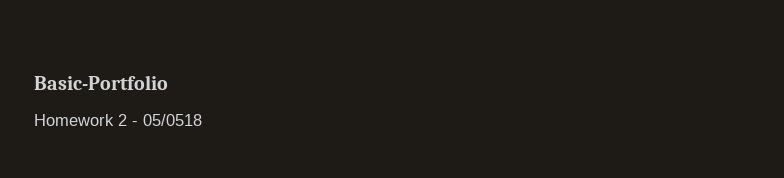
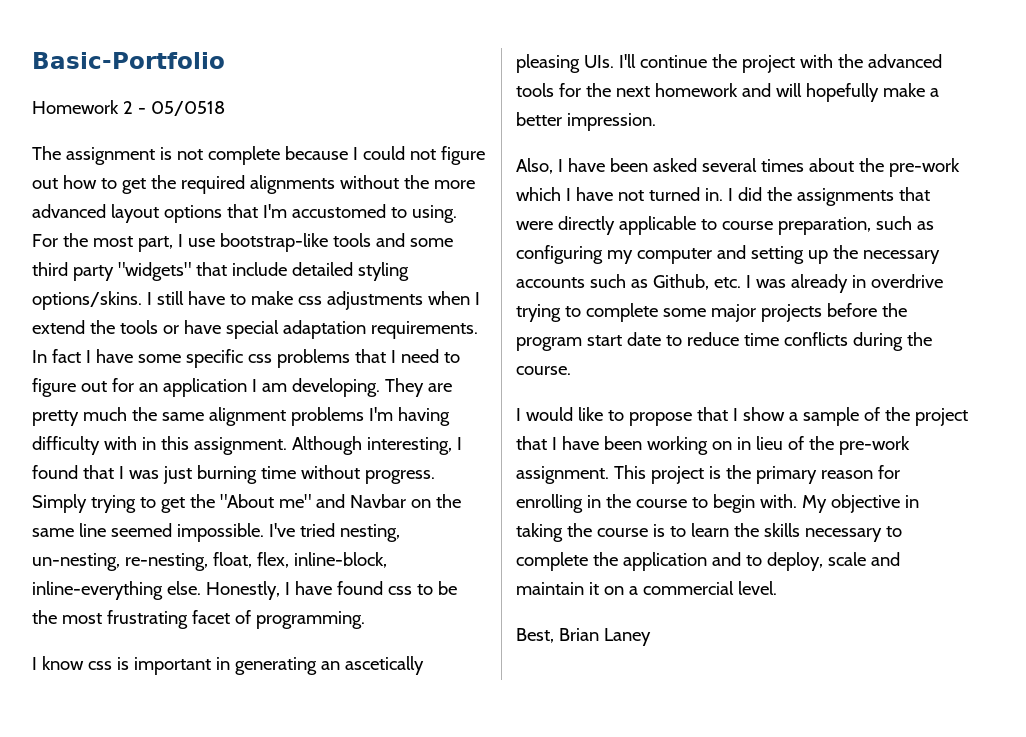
(202, 120) none -> [32,146,485,165] [32,175,475,194] [32,204,457,223] [32,233,453,252] [32,262,409,281] [32,291,480,310] [32,320,478,339] [32,349,460,368] [32,378,452,397] [32,407,450,426] [32,436,462,455] [32,465,435,484] [32,494,461,513] [32,523,400,542] [32,552,387,571] [32,581,457,600] [32,610,365,629] [32,656,424,675] [516,54,942,73] [516,83,939,102] [516,112,656,131] [516,158,960,177] [516,187,930,206] [516,216,934,235] [516,245,940,264] [516,274,943,293] [516,303,907,322] [516,332,932,351] [516,366,571,375] [516,407,968,426] [516,436,910,455] [516,465,900,484] [516,494,919,513] [516,523,902,542] [516,552,900,571] [516,581,777,595] [516,628,651,646] // The assignment is not complete because I could not figure out how to get the required alignments without the more advanced layout options that I'm accustomed to using. For the most part, I use bootstrap-like tools and some third party "widgets" that include detailed styling options/skins. I still have to make css adjustments when I extend the tools or have special adaptation requirements. In fact I have some specific css problems that I need to figure out for an application I am developing. They are pretty much the same alignment problems I'm having difficulty with in this assignment. Although interesting, I found that I was just burning time without progress. Simply trying to get the "About me" and Navbar on the same line seemed impossible. I've tried nesting, un-nesting, re-nesting, float, flex, inline-block, inline-everything else. Honestly, I have found css to be the most frustrating facet of programming. // I know css is important in generating an ascetically pleasing UIs. I'll continue the project with the advanced tools for the next homework and will hopefully make a better impression. // Also, I have been asked several times about the pre-work which I have not turned in. I did the assignments that were directly applicable to course preparation, such as configuring my computer and setting up the necessary accounts such as Github, etc. I was already in overdrive trying to complete some major projects before the program start date to reduce time conflicts during the course. // I would like to propose that I show a sample of the project that I have been working on in lieu of the pre-work assignment. This project is the primary reason for enrolling in the course to begin with. My objective in taking the course is to learn the skills necessary to complete the application and to deploy, scale and maintain it on a commercial level. // Best, Brian Laney

